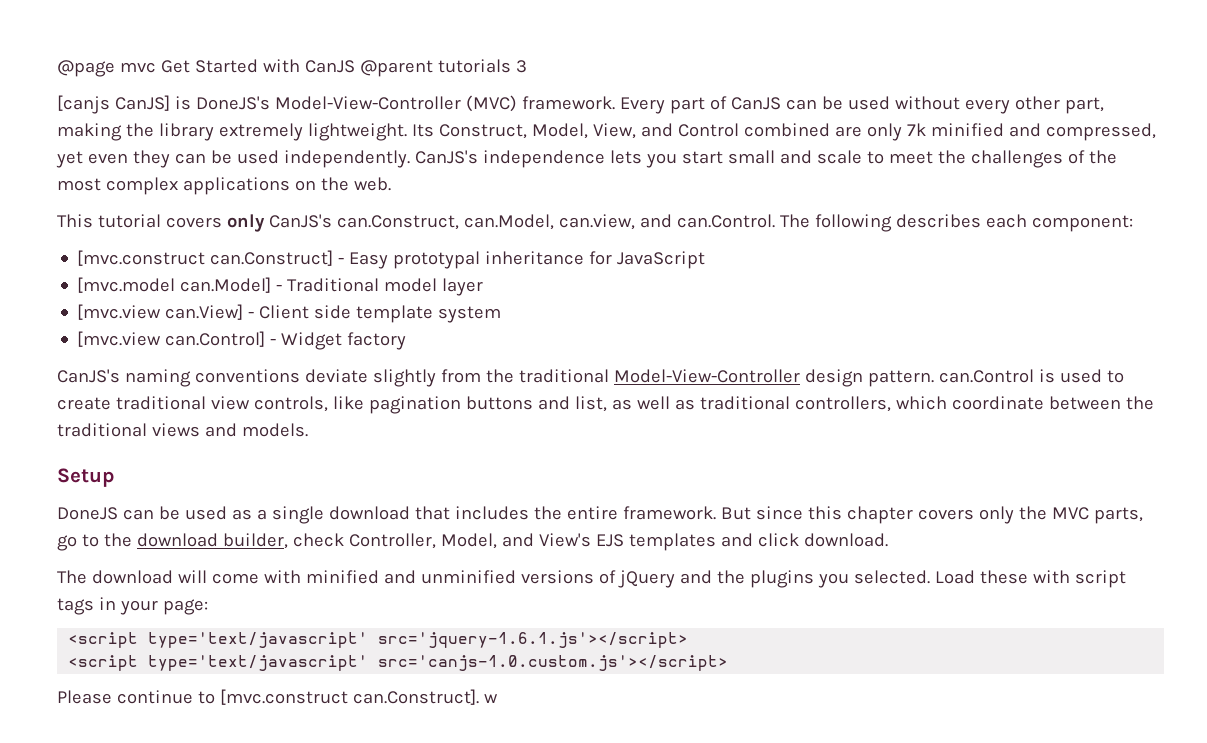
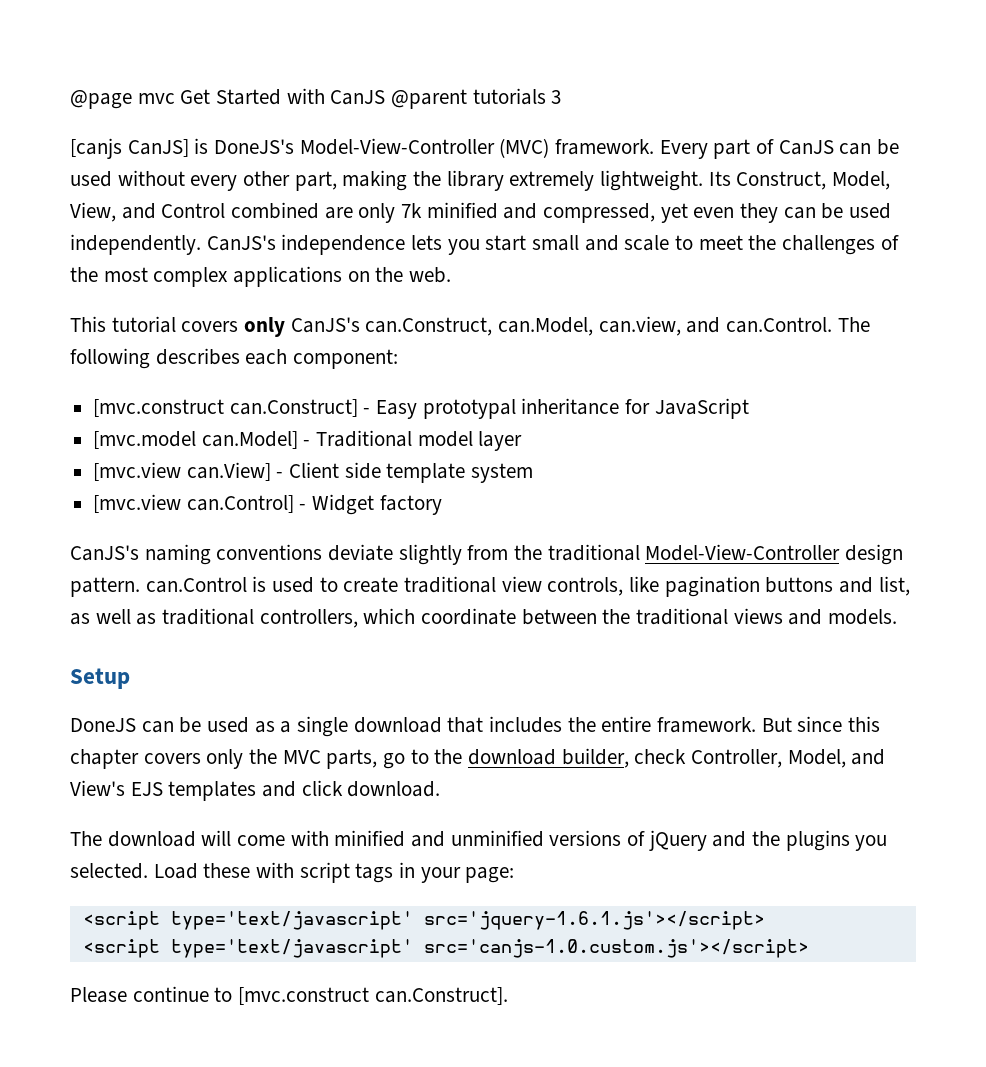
[483,694,498,703] w -> (508, 996) none

